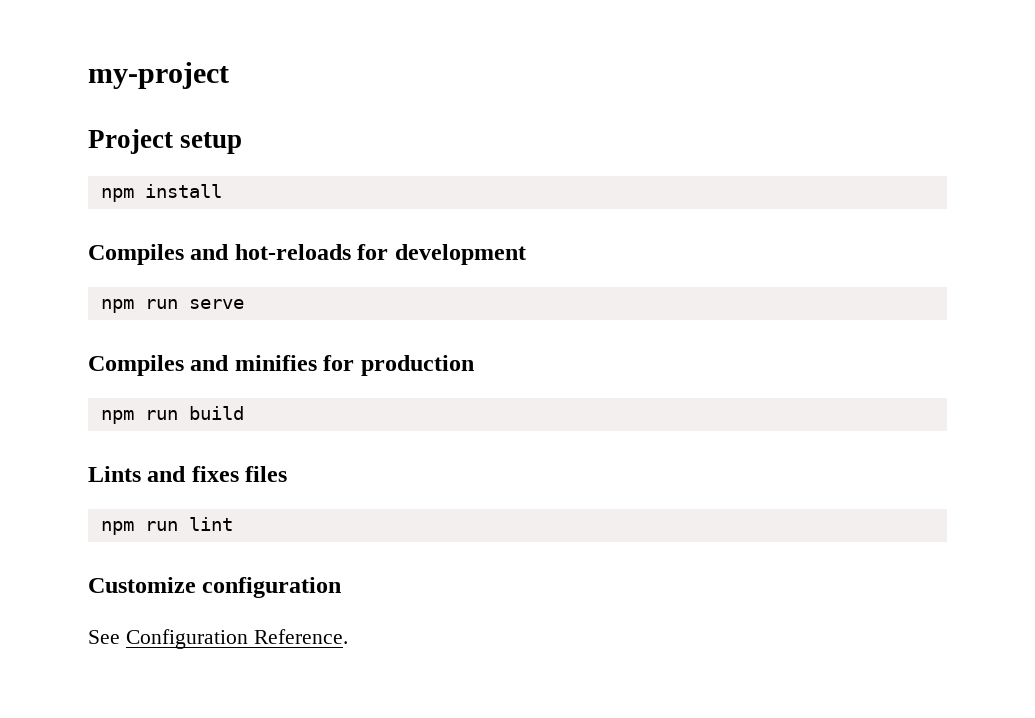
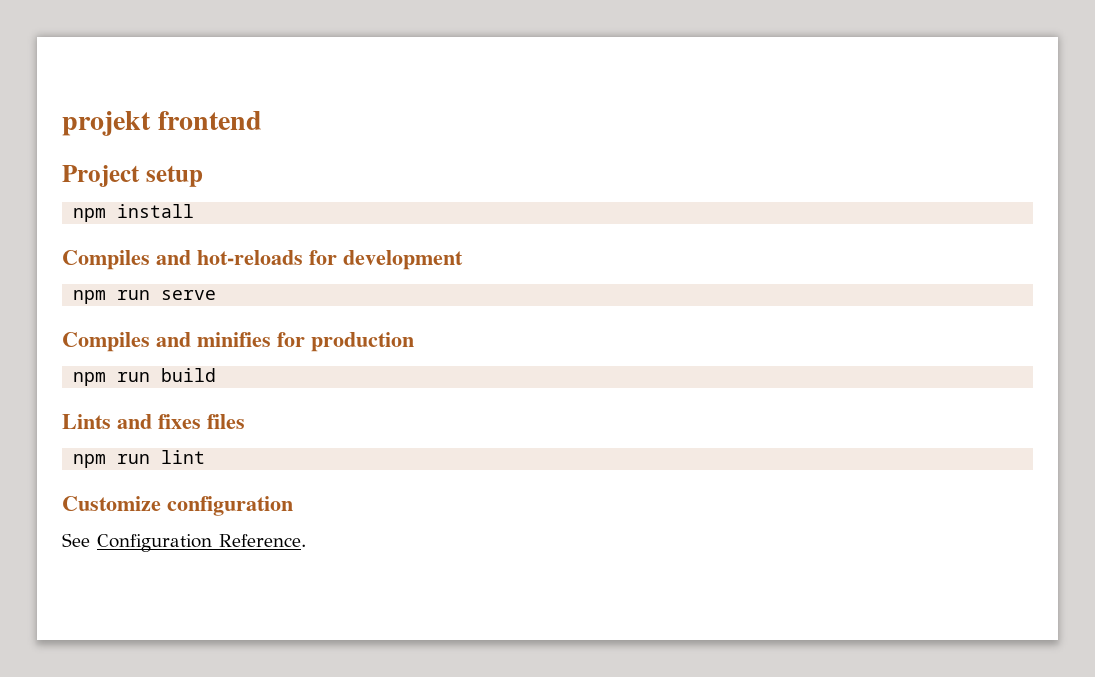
[88,62,229,89] my-project -> [62,111,262,136] projekt frontend

